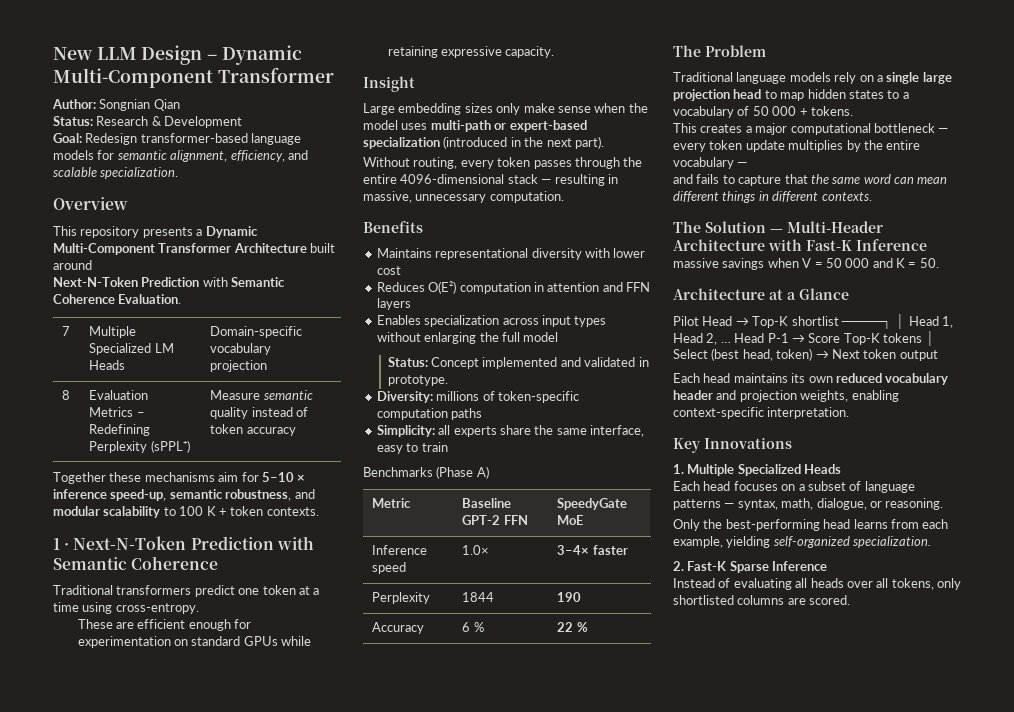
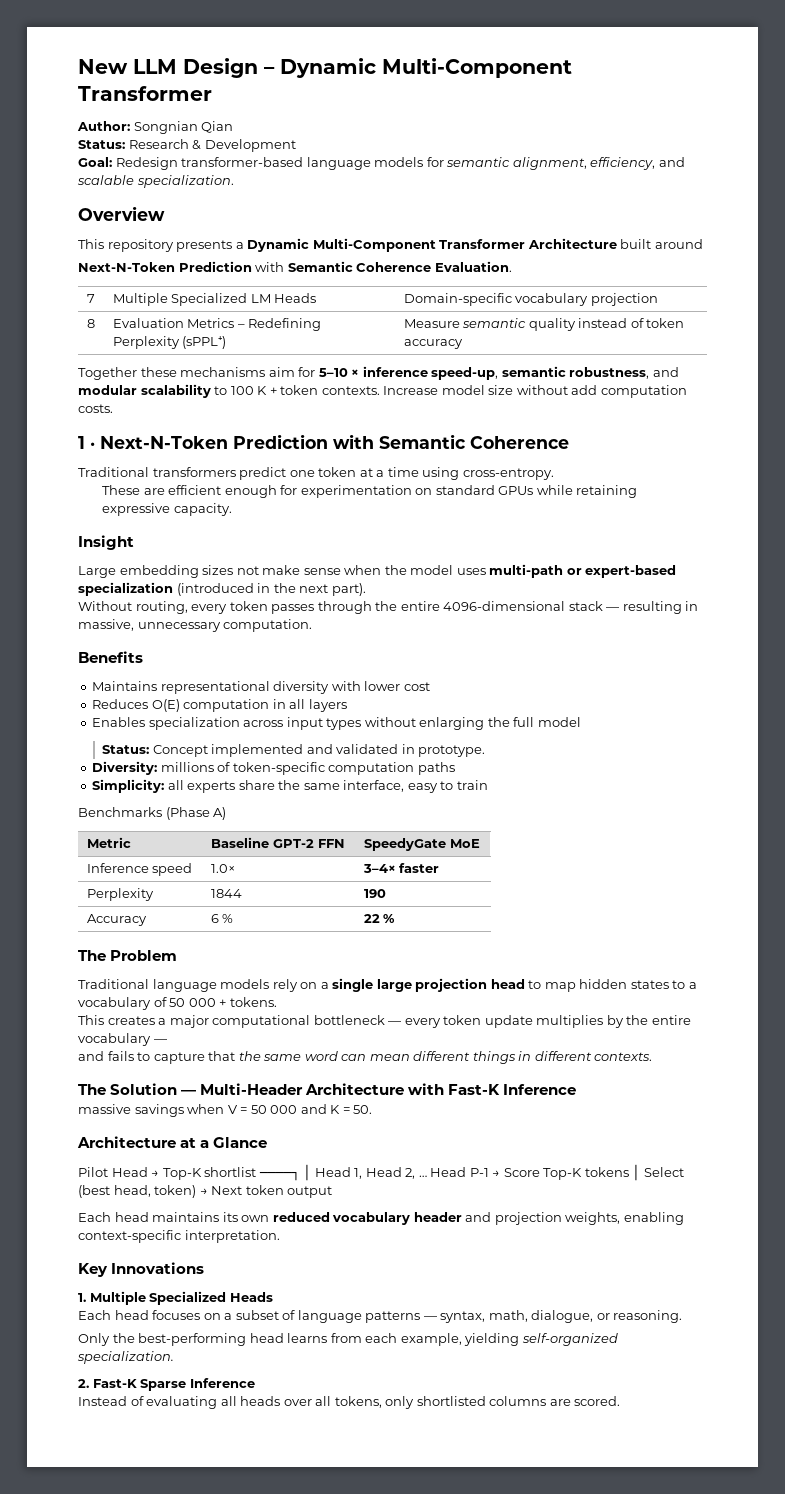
(319, 511) none -> [383,385,687,398] [78,404,113,413] Increase model size without add computation costs.
[496,103,521,115] only -> [236,566,259,575] not
[428,281,457,294] O(E²) -> [151,699,180,712] O(E)
[547,282,650,292] attention and FFN -> [289,699,306,709] all

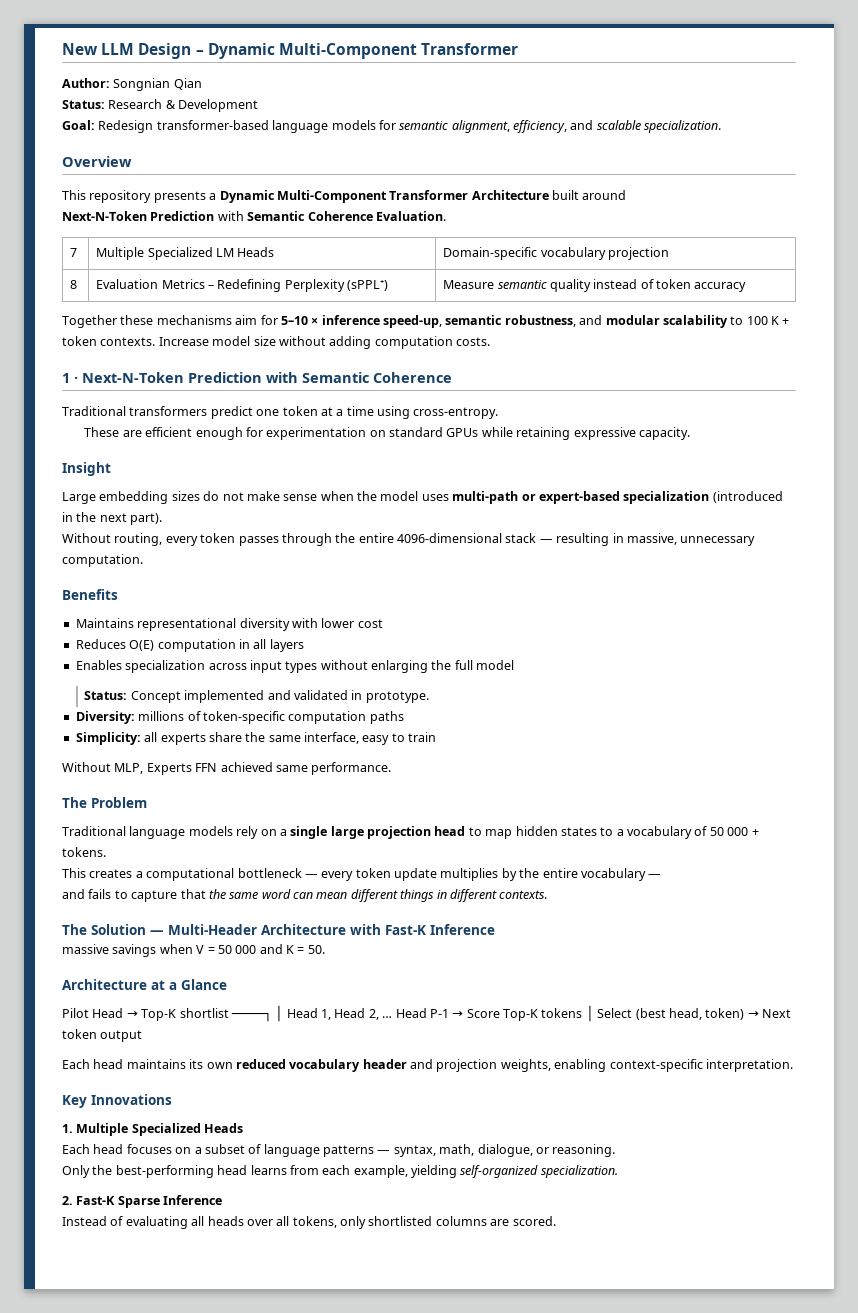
[571,385,598,395] add -> [329,336,372,349] adding
(234, 570) none -> [203,491,220,501] do
[78,807,227,820] [86,837,131,848] [210,837,345,848] [363,838,480,851] [86,863,193,876] [210,864,235,873] [362,863,440,873] [86,888,154,901] [210,889,242,898] [363,889,386,898] [86,914,147,926] [210,914,234,923] [363,914,396,923] Benchmarks (Phase A) // Metric | Baseline GPT-2 FFN | SpeedyGate MoE // Inference speed | 1.0× | 3–4× faster // Perplexity | 1844 | 190 // Accuracy | 6 % | 22 % -> [62,762,392,775] Without MLP, Experts FFN achieved same performance.
[169,1015,209,1028] major -> (143, 874) none

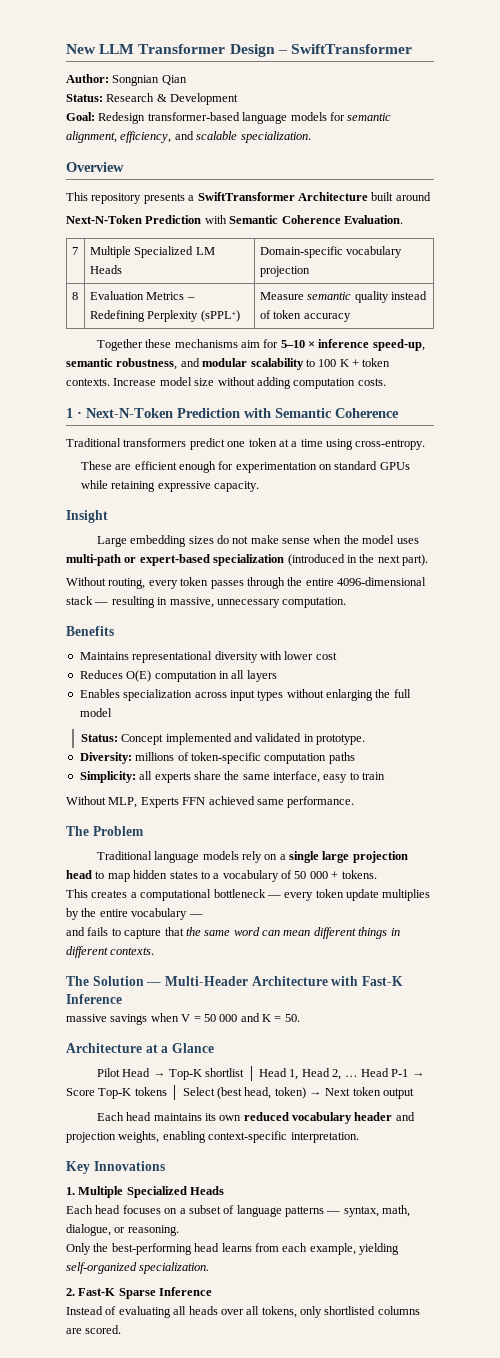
(135, 49) none -> [138,44,226,54] Transformer
[207,43,519,59] Dynamic Multi-Component Transformer -> [290,44,412,54] SwiftTransformer
[219,190,469,203] Dynamic Multi-Component Transformer -> [197,192,295,201] SwiftTransformer
[230,1012,272,1022] ────┐ -> (245, 1072) none

